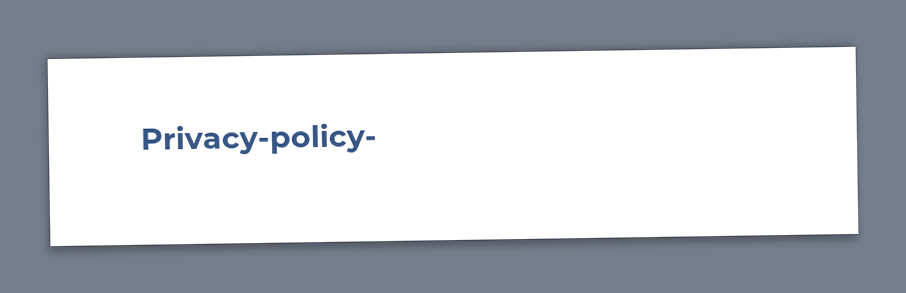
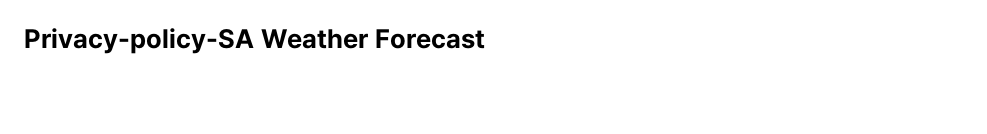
[140,122,378,156] Privacy-policy- -> [24,28,486,54] Privacy-policy-SA Weather Forecast

